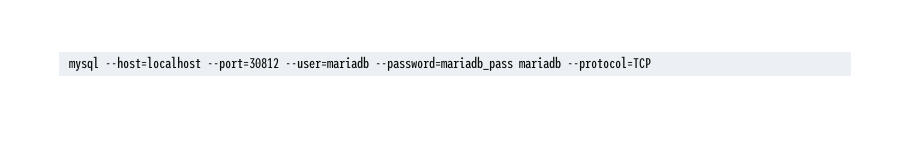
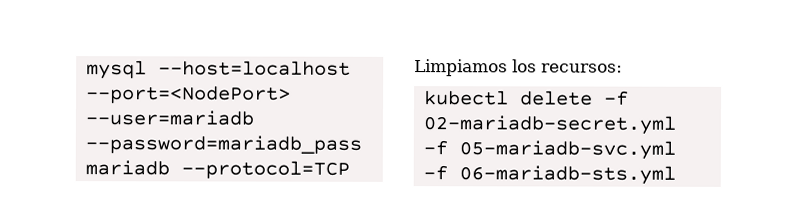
[206,58,279,71] --port=30812 -> [85,85,291,104] --port=<NodePort>
(651, 63) none -> [414,59,623,77] [423,90,629,106] [422,115,676,135] [422,140,676,160] [422,165,676,185] // Limpiamos los recursos: // kubectl delete -f 02-mariadb-secret.yml -f 05-mariadb-svc.yml -f 06-mariadb-sts.yml

